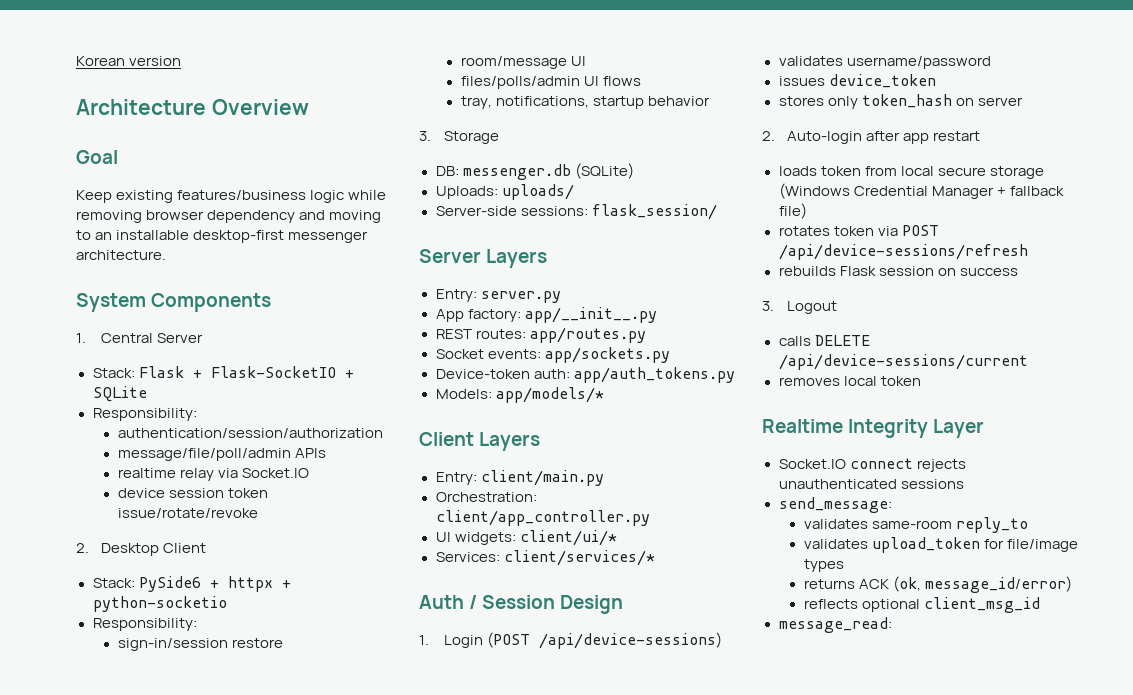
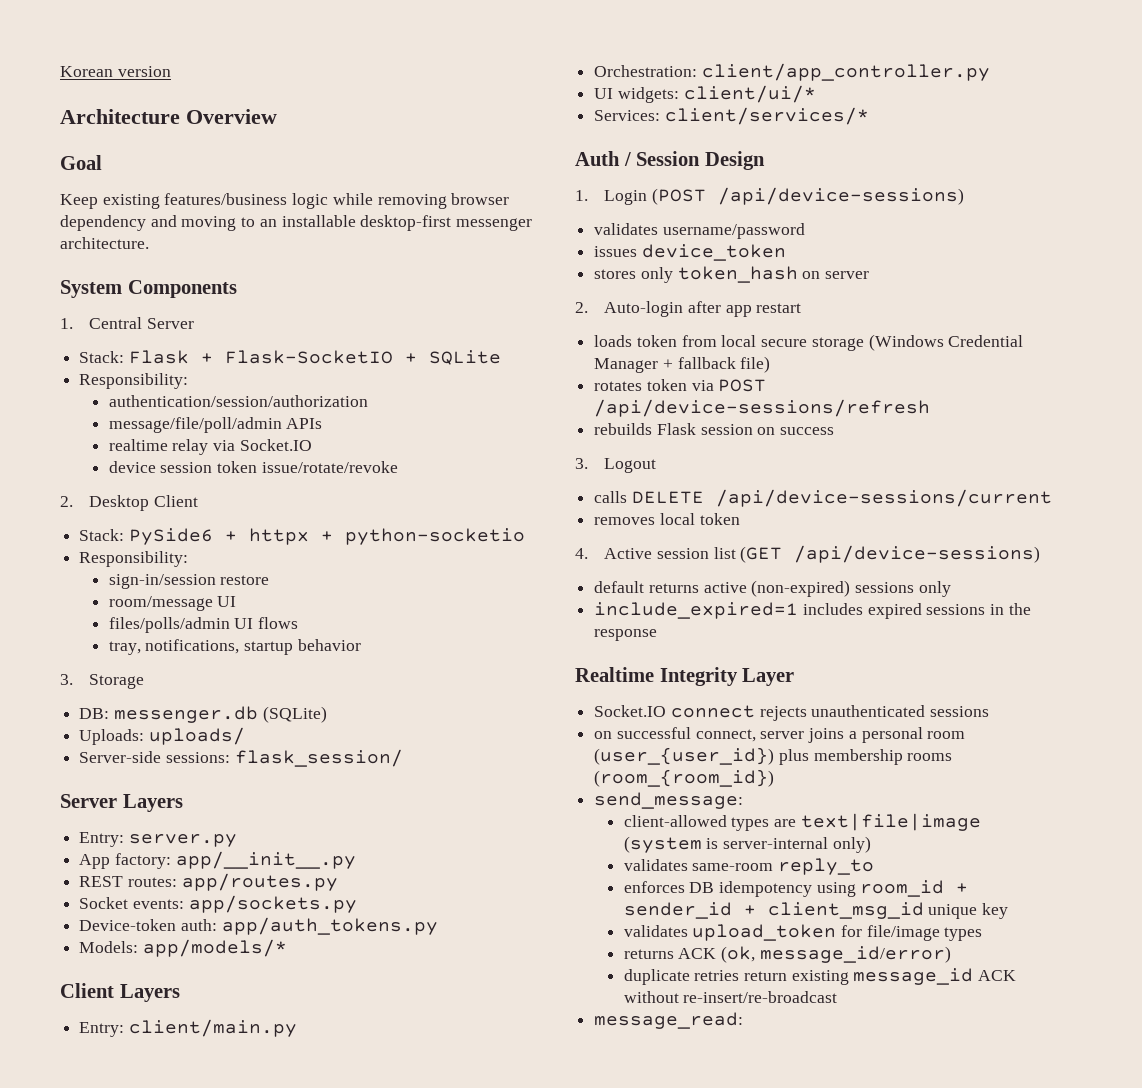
(921, 381) none -> [575,545,1041,563] [594,580,951,597] [594,602,1031,619] [594,629,658,641] // 4. Active session list (GET /api/device-sessions) // default returns active (non-expired) sessions only // include_expired=1 includes expired sessions in the response
[778,497,892,513] [803,517,1028,533] send_message: // validates same-room reply_to -> [594,727,966,743] [594,747,953,765] [594,769,775,787] [594,792,744,809] [623,813,981,831] [623,836,871,853] [623,858,874,875] [623,880,969,897] [623,902,1008,919] on successful connect, server joins a personal room (user_{user_id}) plus membership rooms (room_{room_id}) // send_message: // client-allowed types are text|file|image (system is server-internal only) // validates same-room reply_to // enforces DB idempotency using room_id + sender_id + client_msg_id unique key
[803,597,1040,613] reflects optional client_msg_id -> [623,968,1017,985] [623,991,838,1003] duplicate retries return existing message_id ACK without re-insert/re-broadcast

